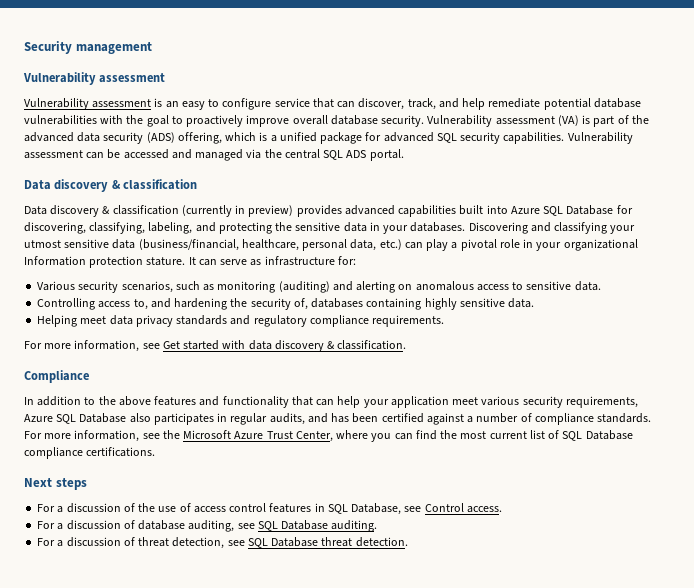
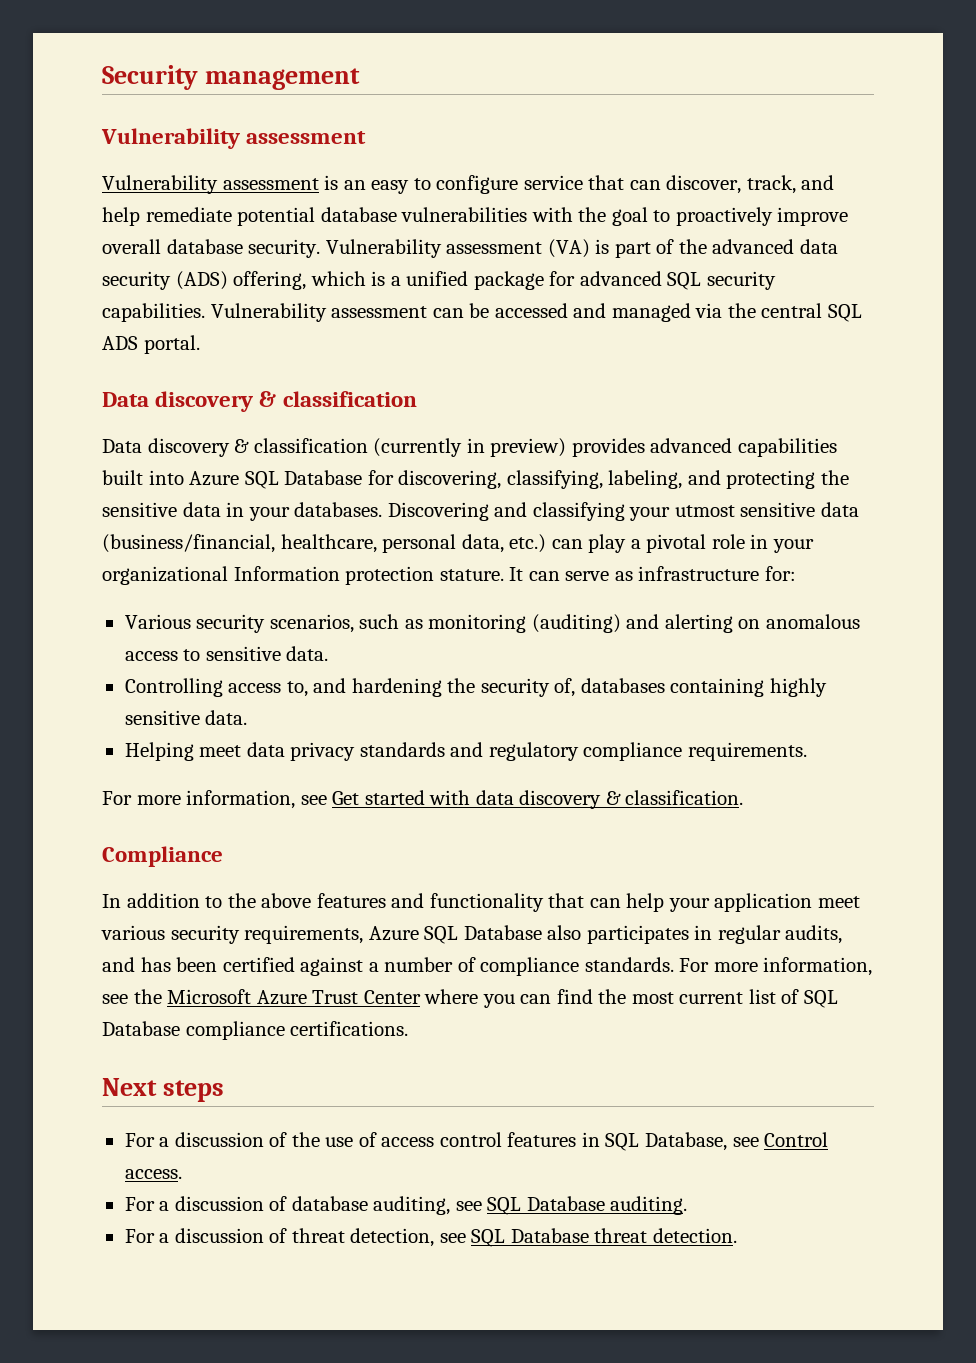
[295,431,333,442] Center, -> [363,990,421,1004] Center

